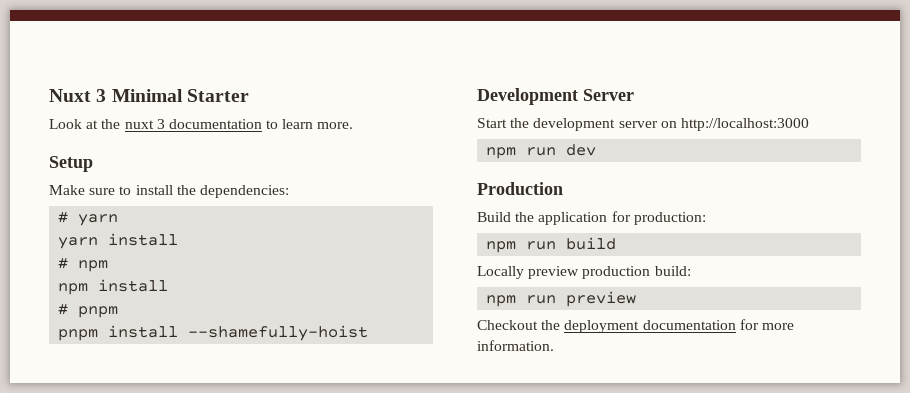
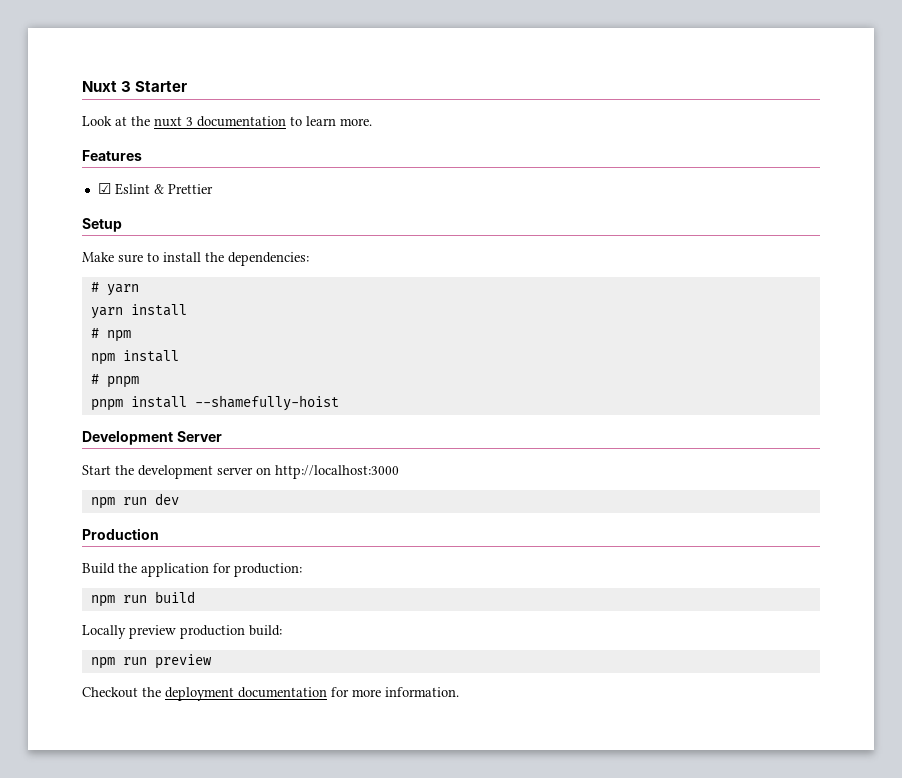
[111,89,183,102] Minimal -> (132, 86) none
(354, 125) none -> [82,150,142,161] [97,183,213,195] // Features // ☑ Eslint & Prettier

